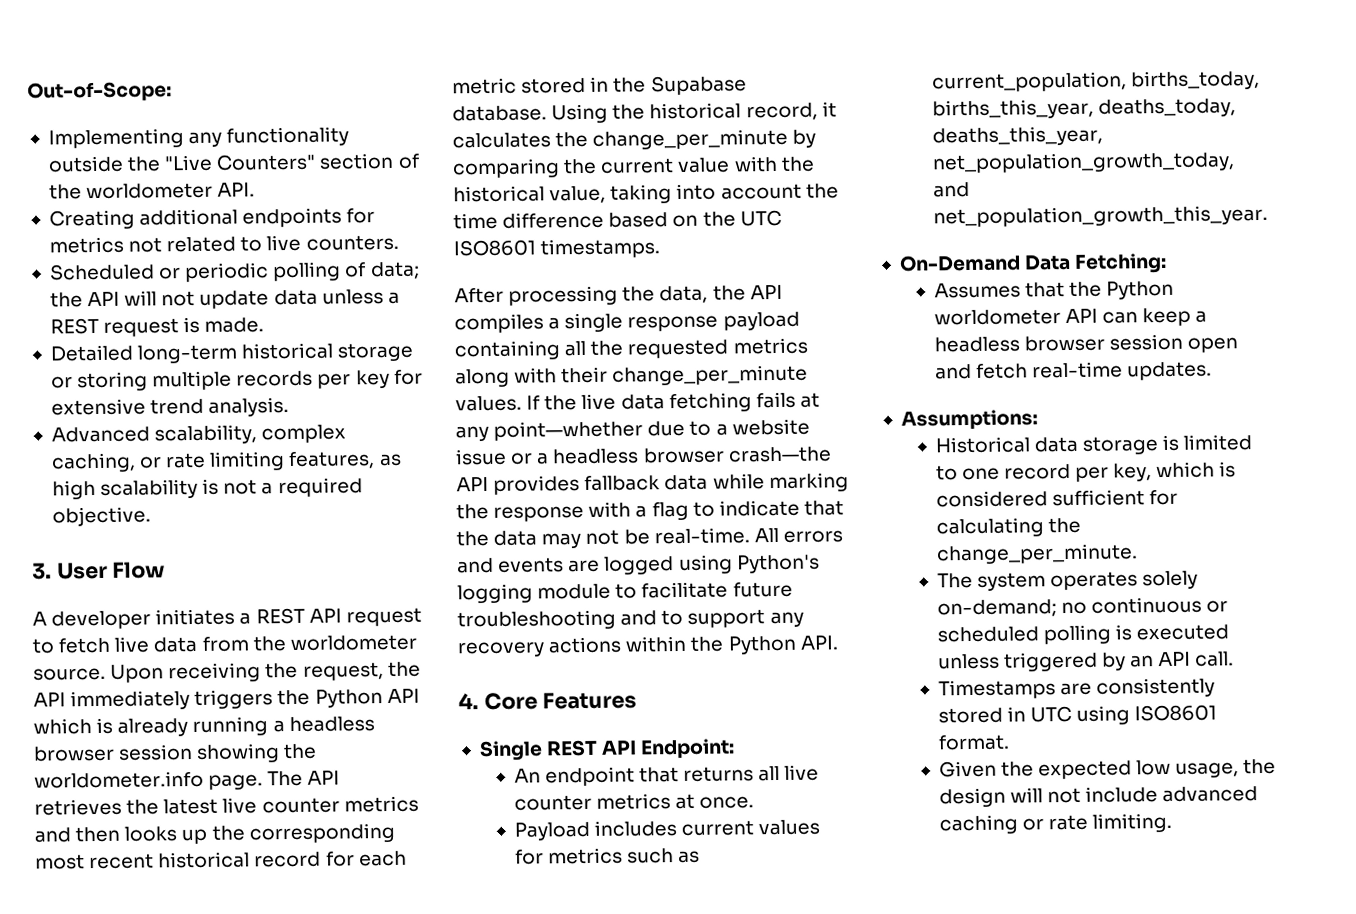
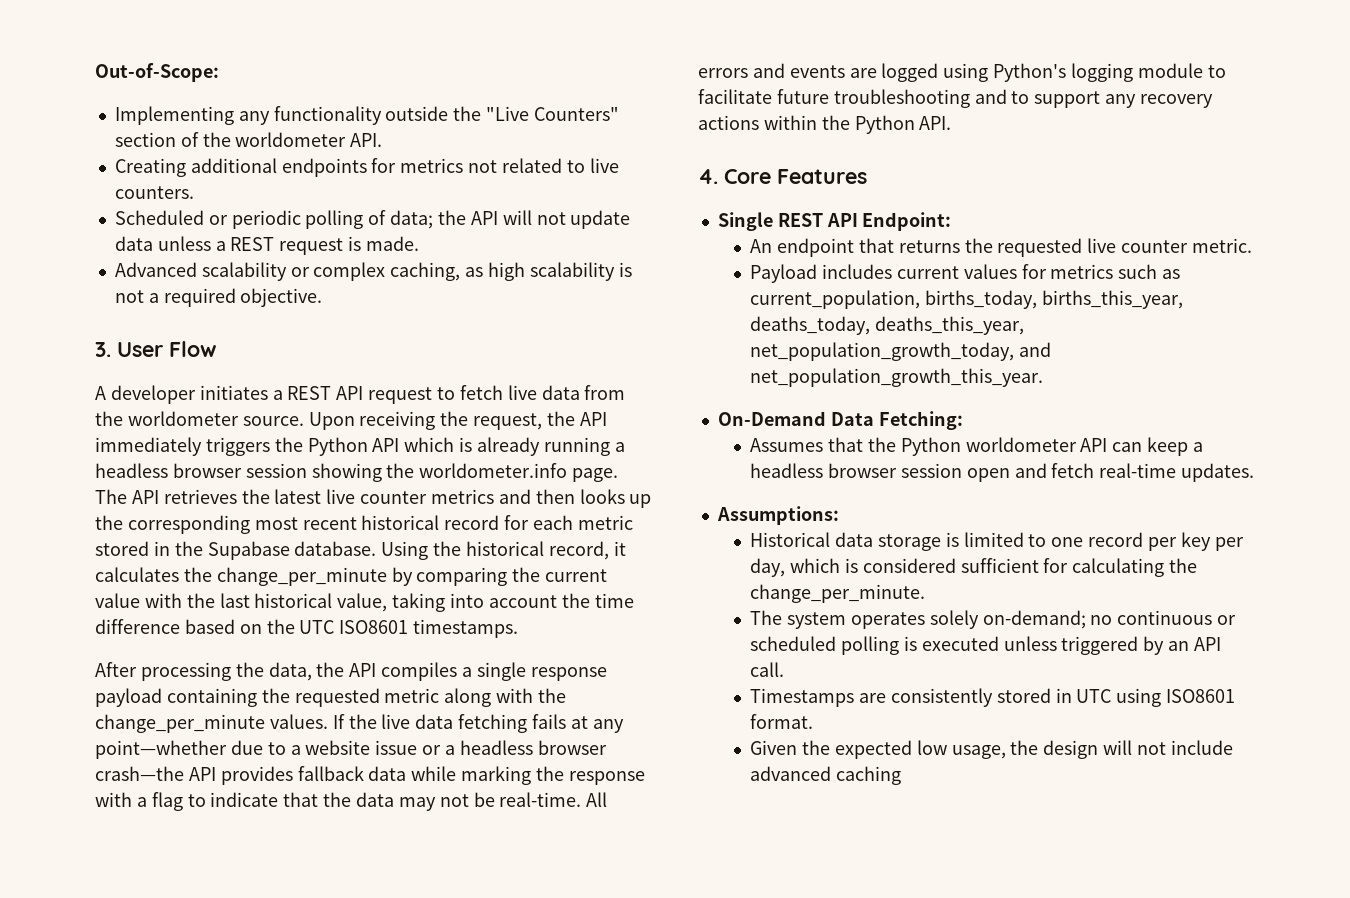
[49,342,414,364] [50,369,423,392] [50,396,290,417] [50,424,347,445] [50,451,376,473] Detailed long-term historical storage or storing multiple records per key for extensive trend analysis. // Advanced scalability, complex caching, or rate limiting features, -> [114,262,461,281] Advanced scalability or complex caching,
(815, 164) none -> [219,593,250,608] last
[564,337,808,359] all the requested metrics -> [261,688,440,707] the requested metric
[561,366,609,384] their -> [538,688,567,703] the
[758,764,820,782] [513,793,755,811] all live counter metrics at once. -> [964,238,1252,257] the requested live counter metric.
[1113,463,1153,482] key, -> [1180,532,1244,551] [750,558,786,577] key per day,
[1021,812,1173,833] or rate limiting. -> (901, 775) none

